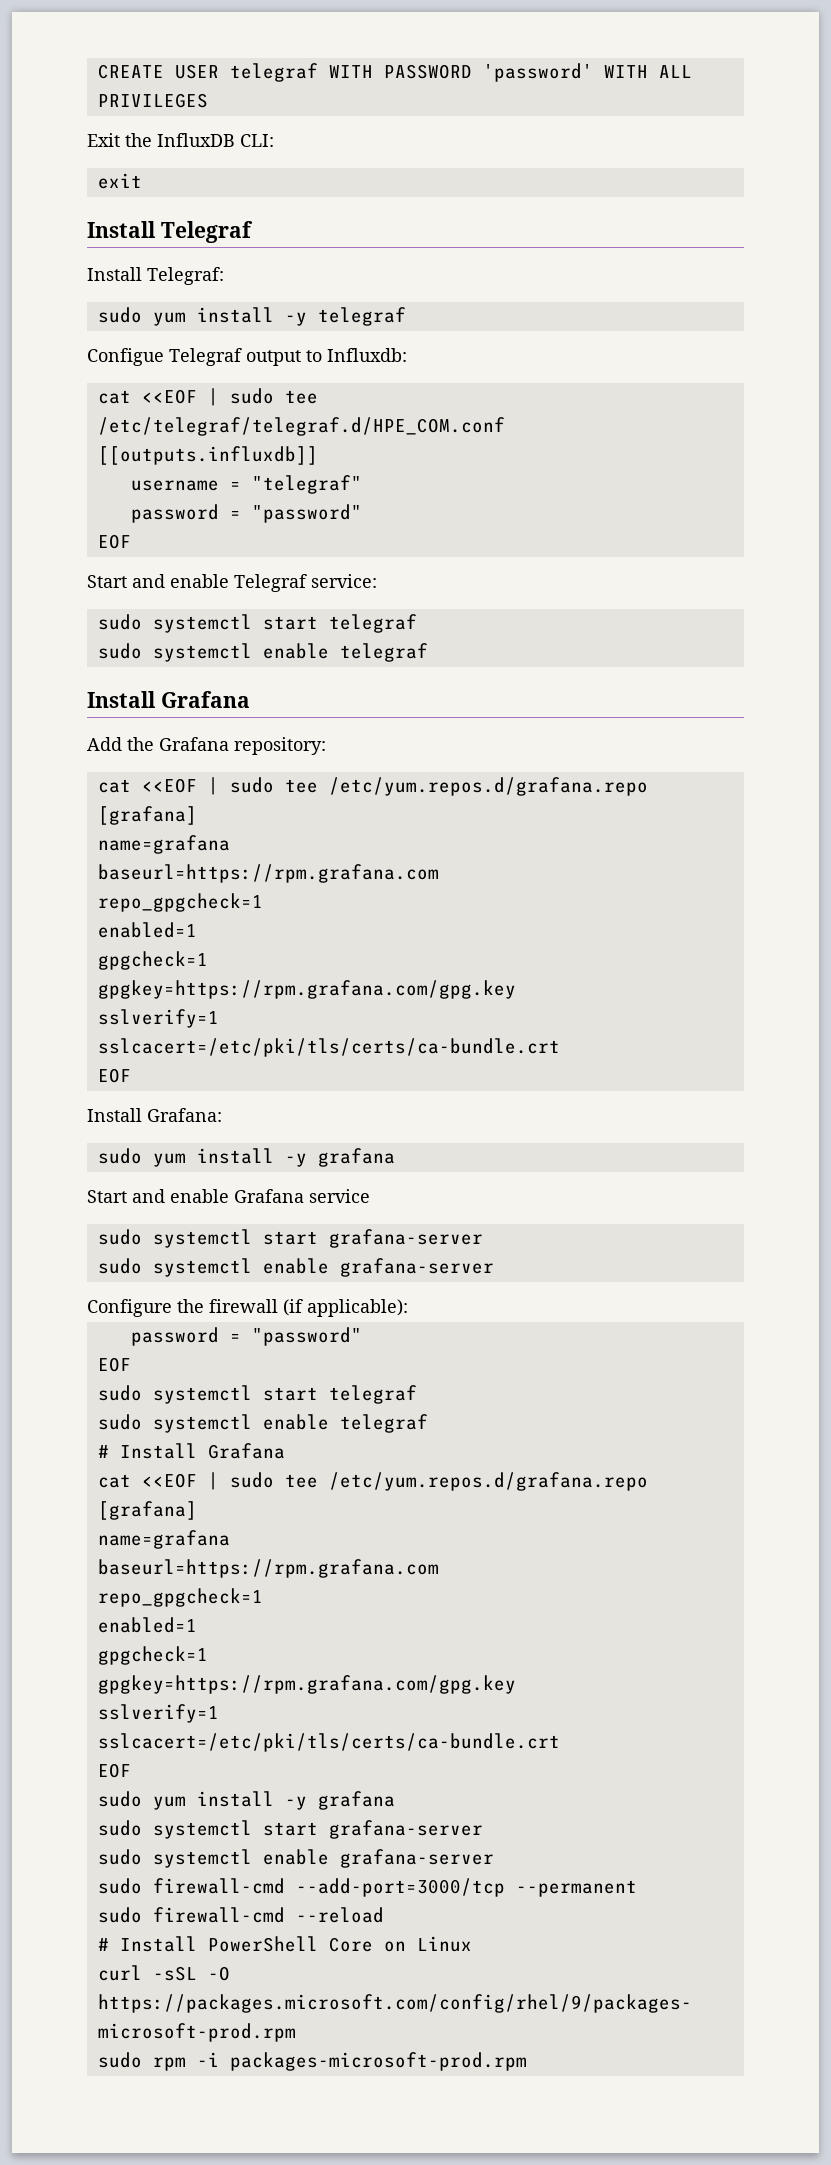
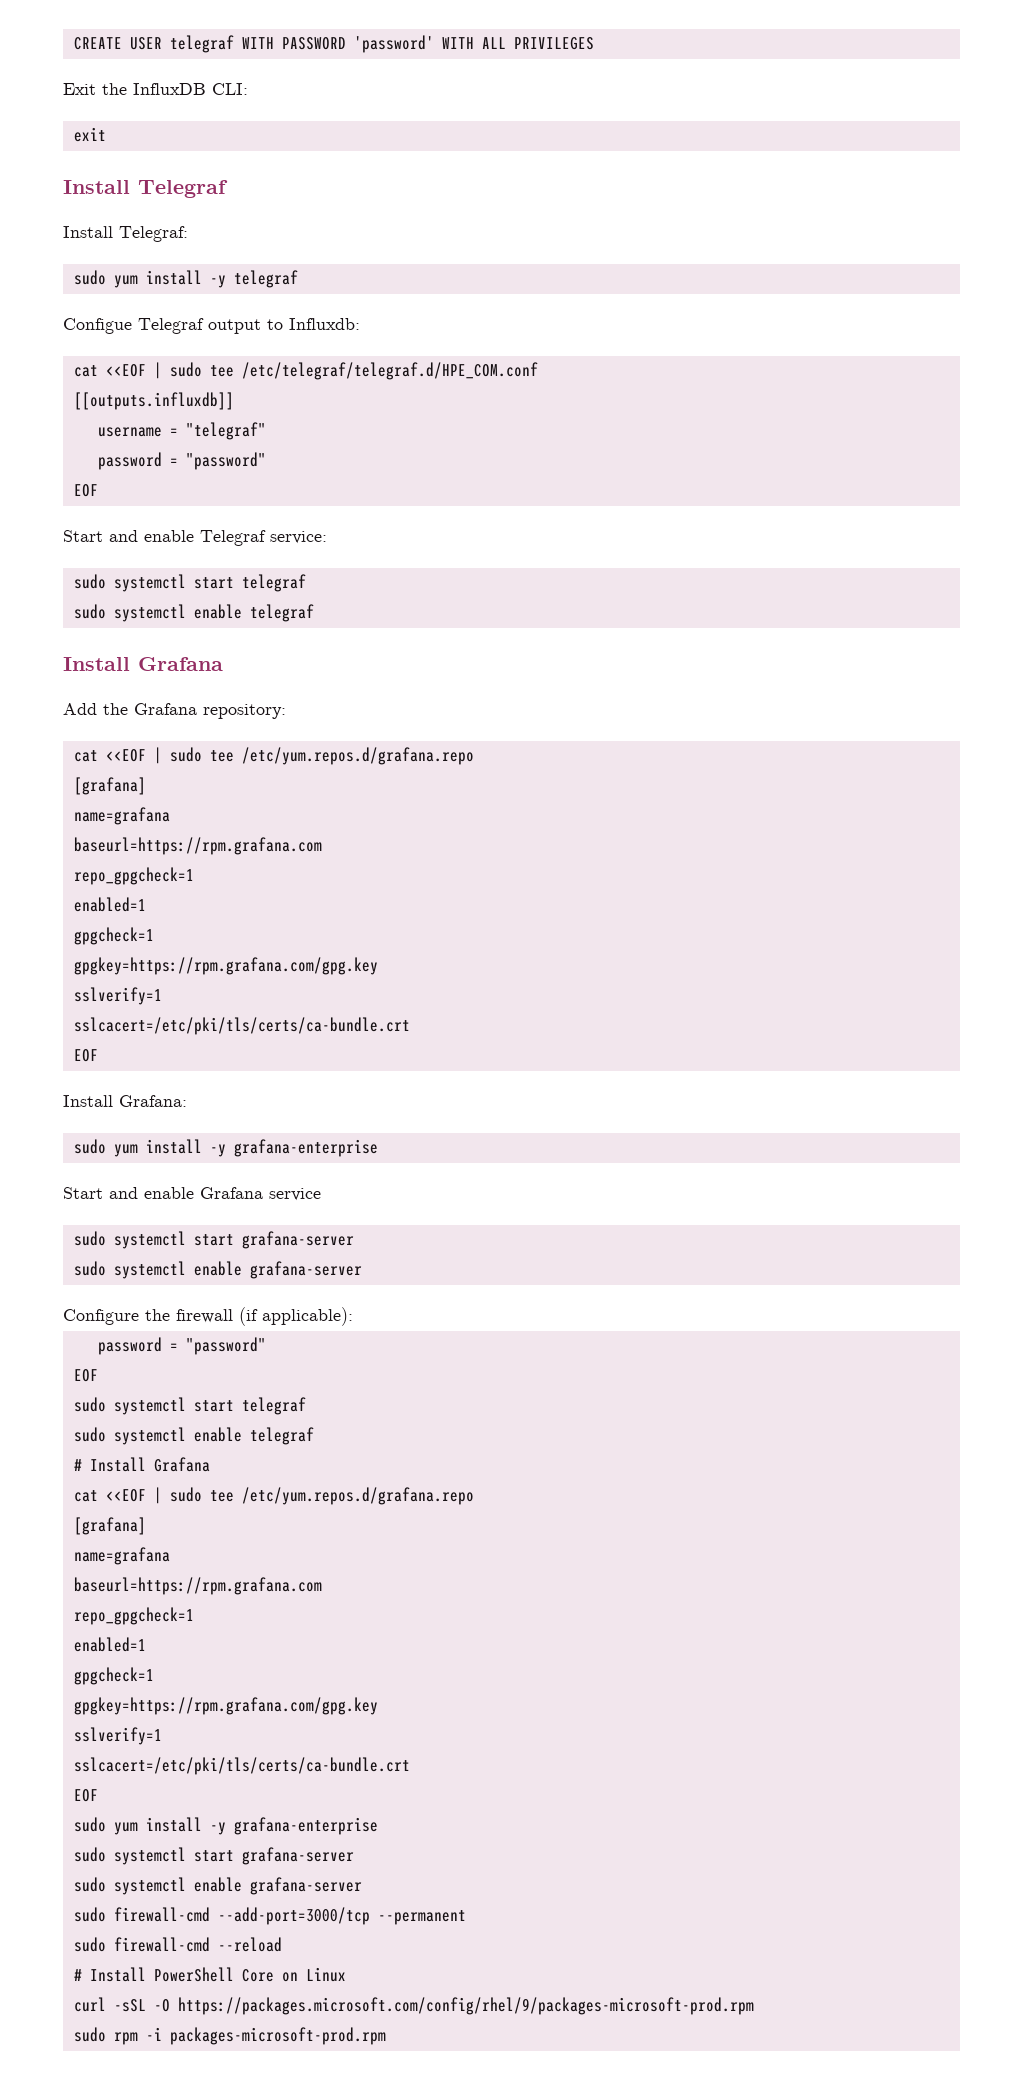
[317,1148,395,1167] grafana -> [233,1139,378,1157] grafana-enterprise
[317,1791,395,1810] grafana -> [233,1817,378,1835] grafana-enterprise

